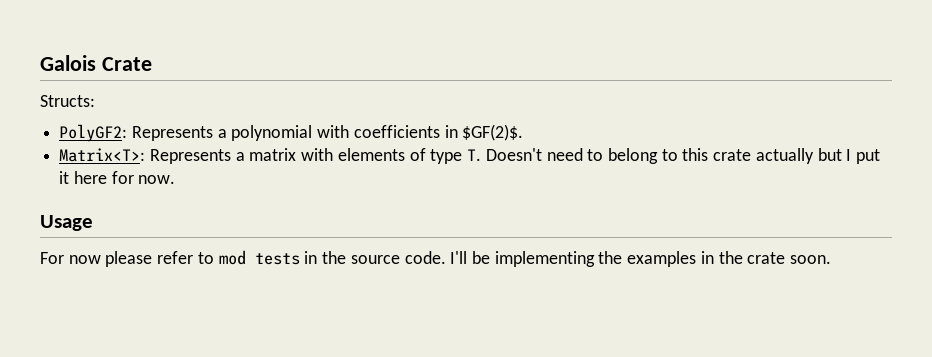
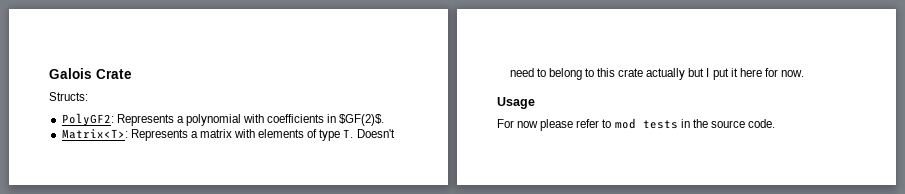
[450,251,832,267] I'll be implementing the examples in the crate soon. -> (775, 123) none

